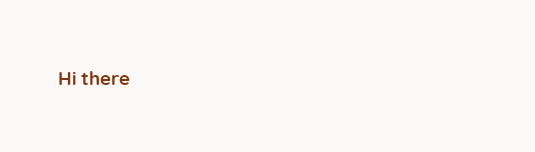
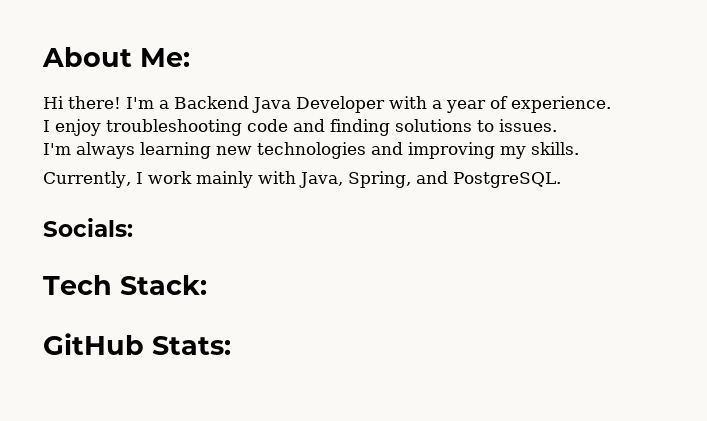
[58,71,131,85] Hi there -> [42,47,190,67] [43,96,611,113] [43,119,557,136] [43,142,579,159] [43,171,561,188] [43,218,133,237] [43,275,207,295] [43,333,231,355] About Me: // Hi there! I'm a Backend Java Developer with a year of experience. // I enjoy troubleshooting code and finding solutions to issues. // I'm always learning new technologies and improving my skills. // Currently, I work mainly with Java, Spring, and PostgreSQL. // Socials: // Tech Stack: // GitHub Stats:

